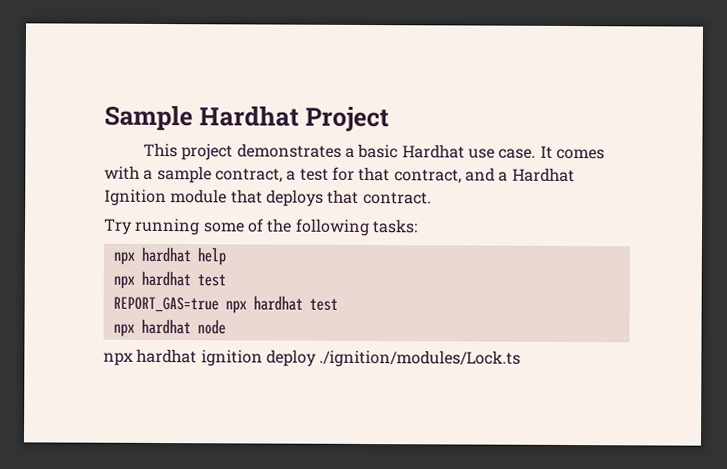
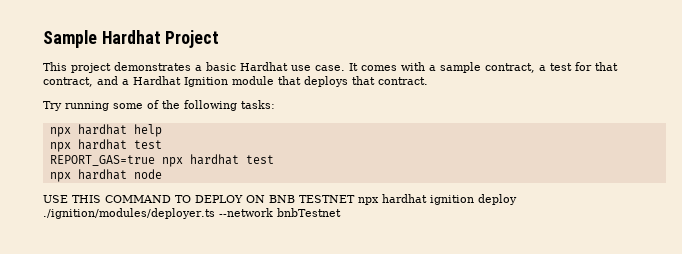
(226, 327) none -> [43,195,355,203] USE THIS COMMAND TO DEPLOY ON BNB TESTNET
[319,349,522,368] ./ignition/modules/Lock.ts -> [43,208,341,219] ./ignition/modules/deployer.ts --network bnbTestnet

